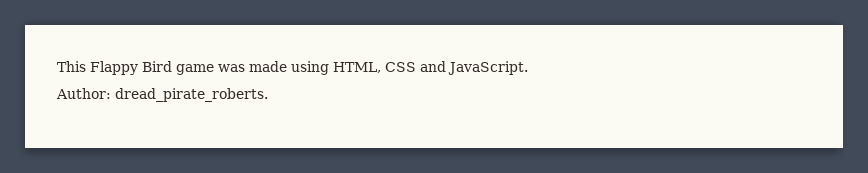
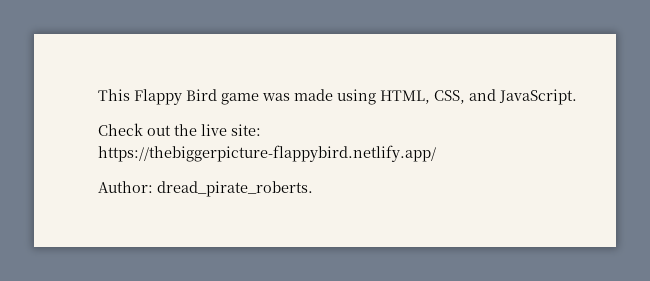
[385,62,416,72] CSS -> [434,90,465,104] CSS,
(528, 68) none -> [98,123,261,136] [98,145,436,162] // Check out the live site: https://thebiggerpicture-flappybird.netlify.app/

